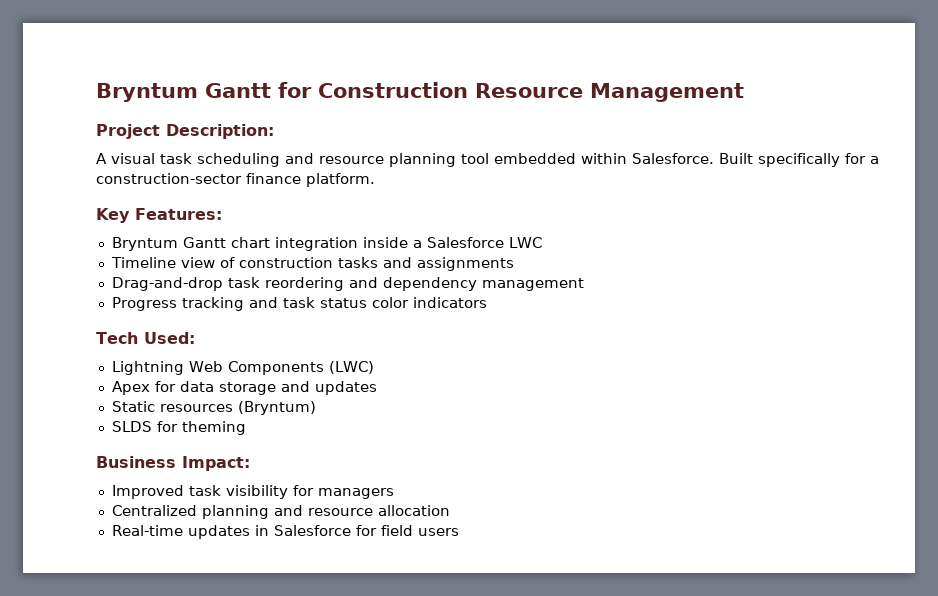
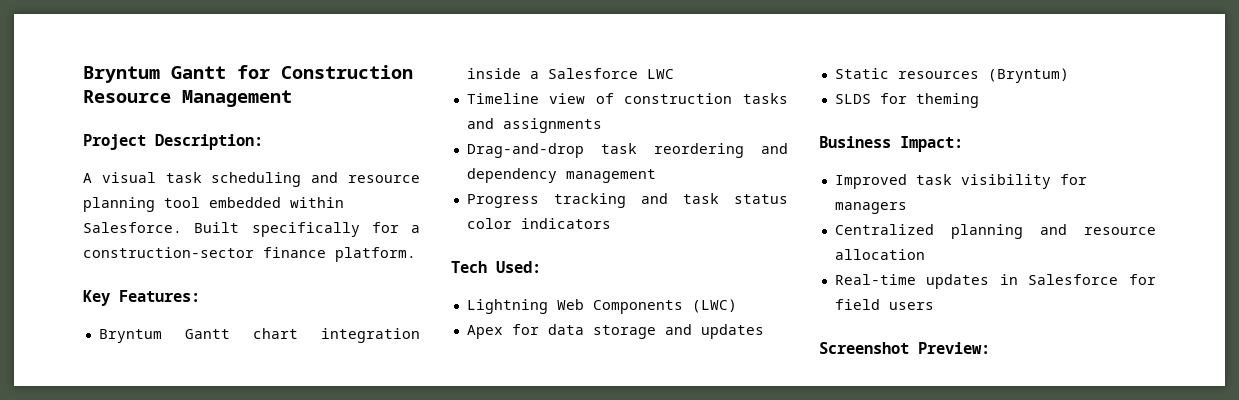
(459, 532) none -> [819,342,990,354] // Screenshot Preview:

